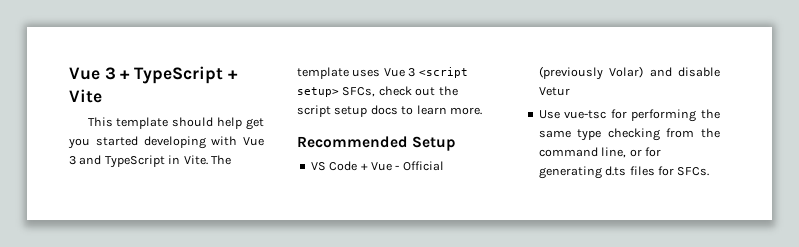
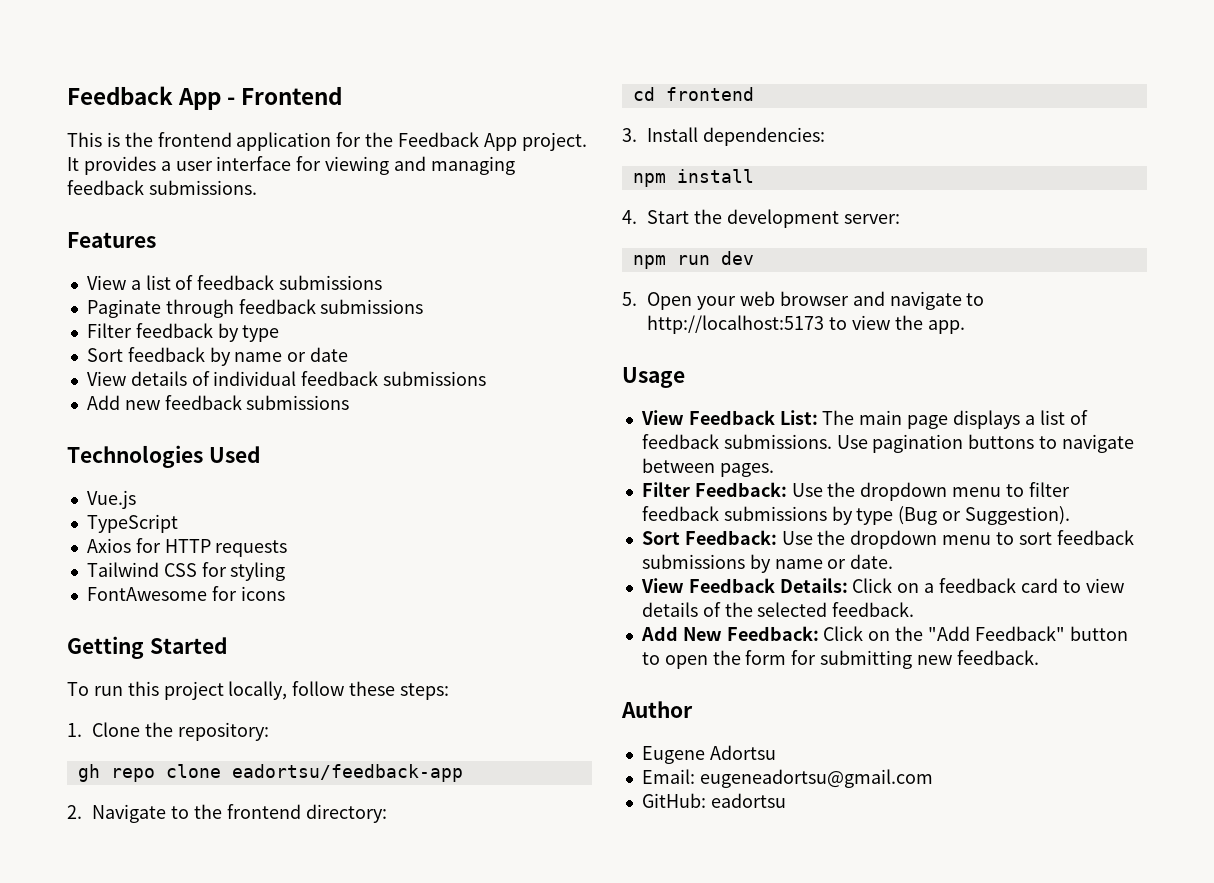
[69,66,238,84] [69,89,102,103] [87,117,264,130] [68,136,264,149] [69,155,231,168] [297,67,468,79] [297,86,458,97] [297,105,482,117] [297,136,456,151] [310,161,444,171] [538,66,720,80] [538,87,570,96] [538,109,720,122] [538,128,720,141] [538,147,661,158] [538,166,710,179] Vue 3 + TypeScript + Vite // This template should help get you started developing with Vue 3 and TypeScript in Vite. The template uses Vue 3 <script setup> SFCs, check out the script setup docs to learn more. // Recommended Setup // VS Code + Vue - Official (previously Volar) and disable Vetur // Use vue-tsc for performing the same type checking from the command line, or for generating d.ts files for SFCs. -> [67,86,343,110] [67,132,587,151] [67,156,515,175] [67,180,257,195] [67,232,156,248] [86,275,383,290] [86,299,424,318] [86,323,280,342] [86,347,349,366] [86,371,487,386] [86,395,350,410] [67,445,261,468] [86,490,136,509] [86,514,178,533] [86,538,288,557] [86,562,286,581] [86,586,285,601] [67,636,228,659] [67,681,450,700] [67,722,270,741] [77,764,463,782] [67,804,387,823] [632,87,754,101] [622,127,826,146] [632,169,754,187] [622,209,900,228] [632,251,754,269] [622,291,985,310] [647,315,965,334] [622,367,685,388] [640,410,1088,429] [641,434,1134,453] [641,458,774,477] [641,482,1070,501] [641,506,1070,525] [641,530,1134,549] [641,554,894,573] [640,578,1124,593] [641,602,915,617] [640,626,1128,641] [641,650,1039,669] [621,701,693,718] [641,745,776,764] [641,769,933,788] [641,793,786,808] Feedback App - Frontend // This is the frontend application for the Feedback App project. It provides a user interface for viewing and managing feedback submissions. // Features // View a list of feedback submissions // Paginate through feedback submissions // Filter feedback by type // Sort feedback by name or date // View details of individual feedback submissions // Add new feedback submissions // Technologies Used // Vue.js // TypeScript // Axios for HTTP requests // Tailwind CSS for styling // FontAwesome for icons // Getting Started // To run this project locally, follow these steps: // 1. Clone the repository: // gh repo clone eadortsu/feedback-app // 2. Navigate to the frontend directory: // cd frontend // 3. Install dependencies: // npm install // 4. Start the development server: // npm run dev // 5. Open your web browser and navigate to http://localhost:5173 to view the app. // Usage // View Feedback List: The main page displays a list of feedback submissions. Use pagination buttons to navigate between pages. // Filter Feedback: Use the dropdown menu to filter feedback submissions by type (Bug or Suggestion). // Sort Feedback: Use the dropdown menu to sort feedback submissions by name or date. // View Feedback Details: Click on a feedback card to view details of the selected feedback. // Add New Feedback: Click on the "Add Feedback" button to open the form for submitting new feedback. // Author // Eugene Adortsu // Email: eugeneadortsu@gmail.com // GitHub: eadortsu

